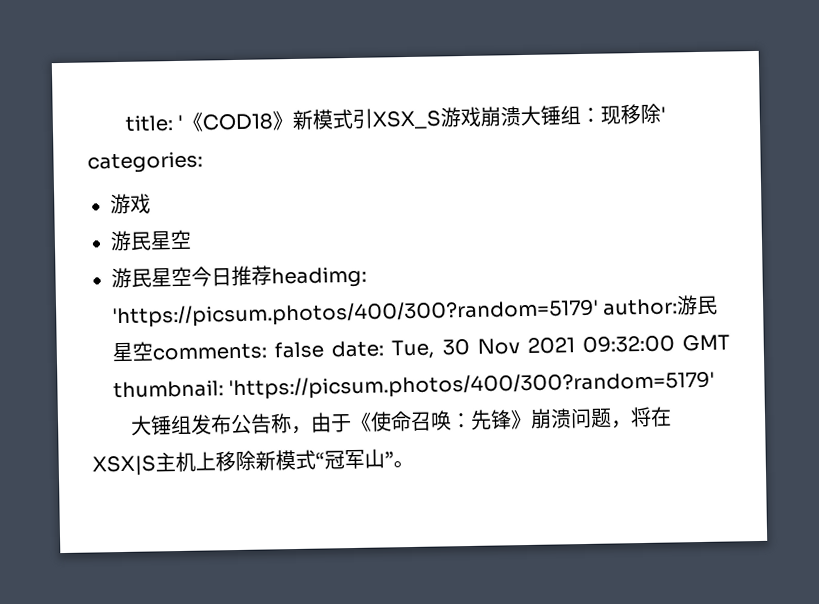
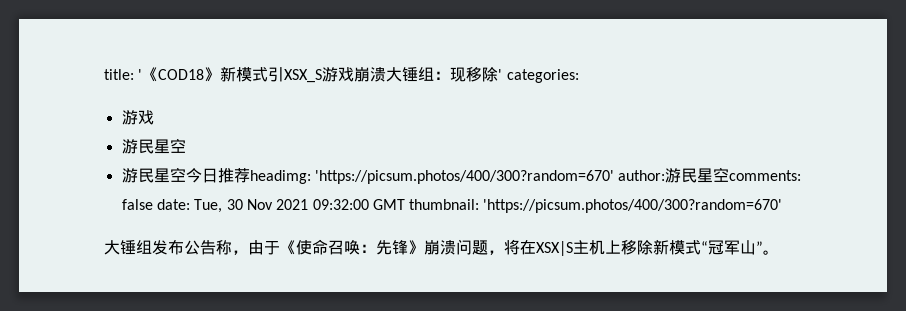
[112,298,599,329] 'https://picsum.photos/400/300?random=5179' -> [314,170,614,184] 'https://picsum.photos/400/300?random=670'
[228,370,716,401] 'https://picsum.photos/400/300?random=5179' -> [483,199,783,213] 'https://picsum.photos/400/300?random=670'

